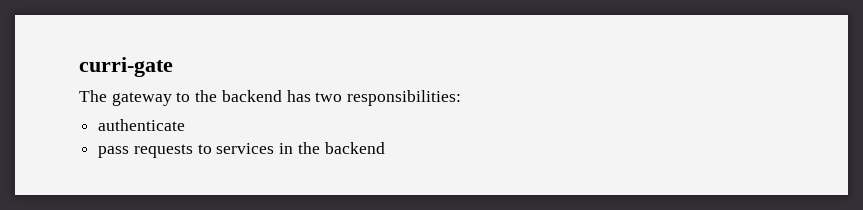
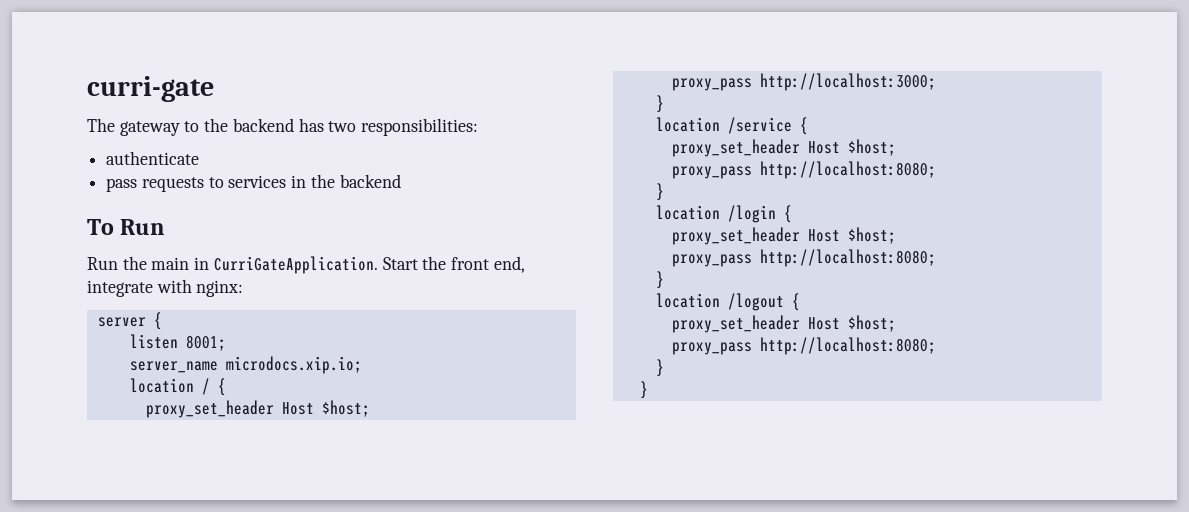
(385, 148) none -> [87,219,166,235] [87,256,525,274] [87,279,244,297] [97,312,162,330] [129,334,226,351] [129,356,362,374] [129,378,226,396] [145,400,370,418] [671,73,936,91] [655,95,664,113] [655,117,808,135] [671,139,896,157] [671,161,936,179] [655,183,664,201] [655,205,792,223] [671,227,896,245] [671,249,936,267] [655,271,664,289] [655,293,800,311] [671,315,896,333] [671,337,936,355] [655,359,664,377] [639,381,648,399] // To Run // Run the main in CurriGateApplication. Start the front end, integrate with nginx: // server { // listen 8001; // server_name microdocs.xip.io; // location / { // proxy_set_header Host $host; // proxy_pass http://localhost:3000; // } // location /service { // proxy_set_header Host $host; // proxy_pass http://localhost:8080; // } // location /login { // proxy_set_header Host $host; // proxy_pass http://localhost:8080; // } // location /logout { // proxy_set_header Host $host; // proxy_pass http://localhost:8080; // } // }

